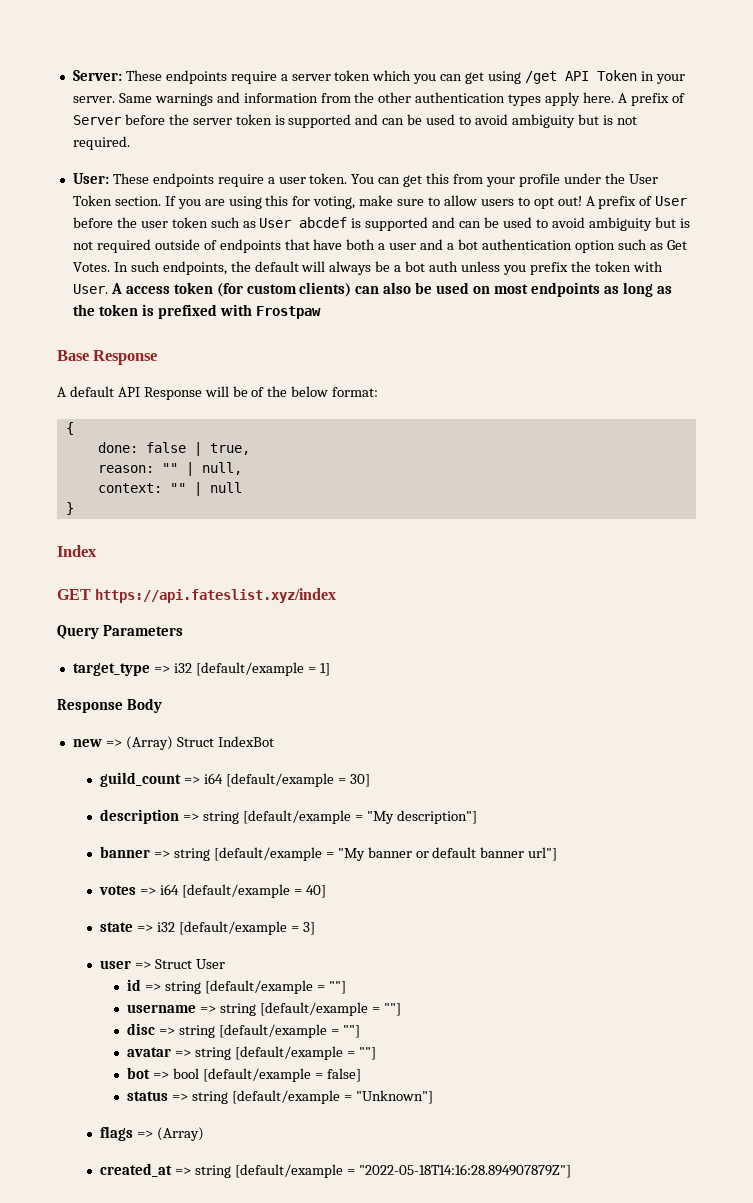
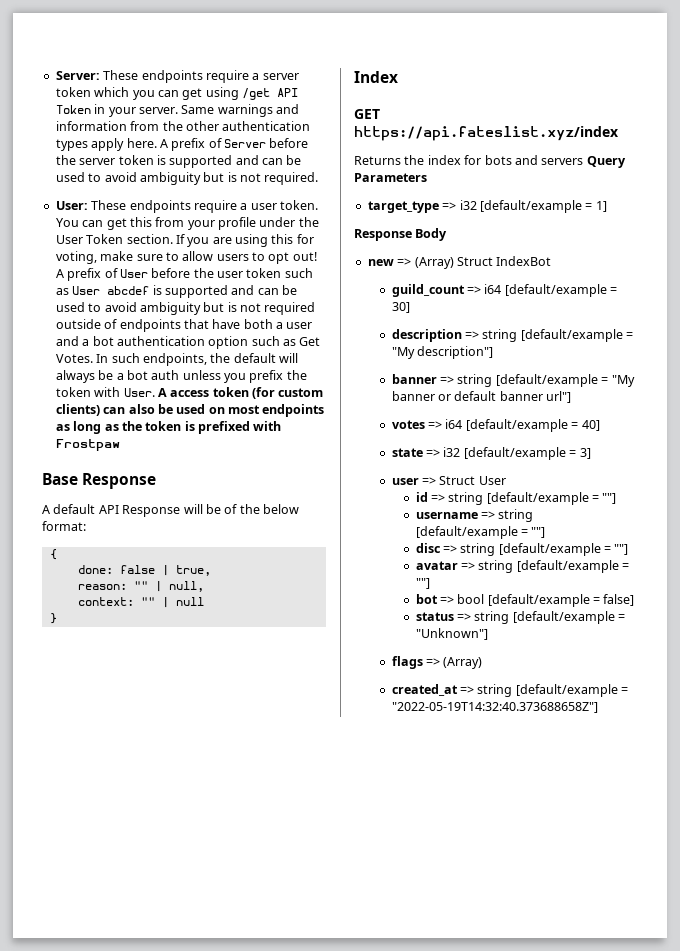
(337, 595) none -> [354,155,584,165] Returns the index for bots and servers
[358,1164,571,1178] "2022-05-18T14:16:28.894907879Z"] -> [391,702,598,713] "2022-05-19T14:32:40.373688658Z"]

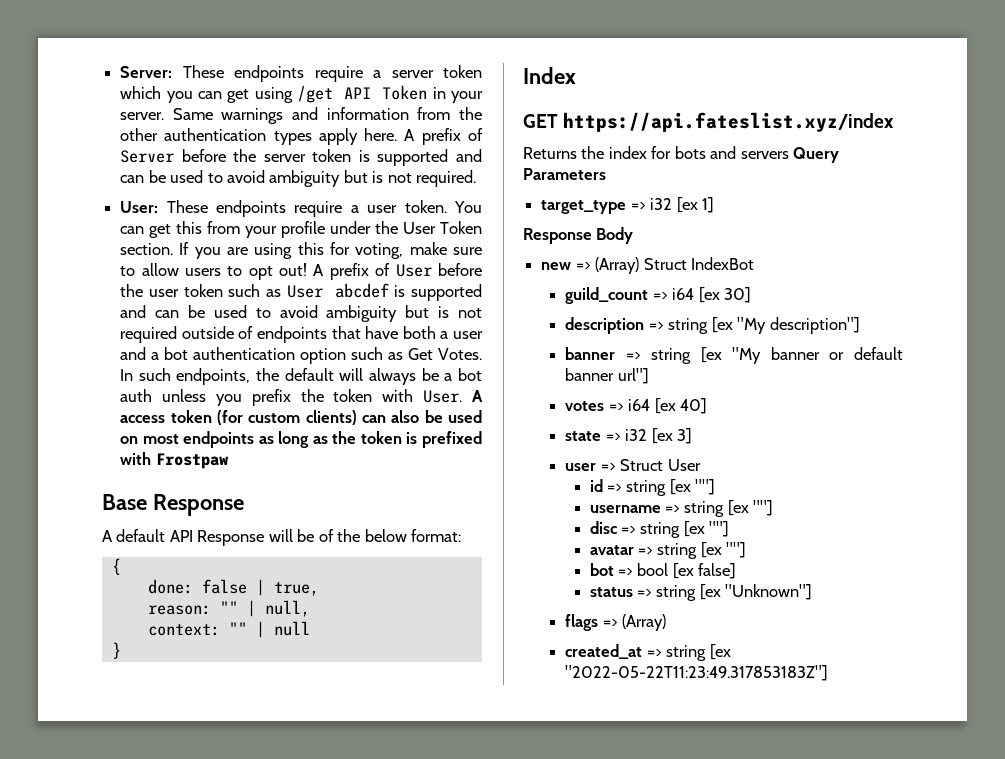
[479,200,593,213] [default/example = -> [676,197,698,213] [ex
[504,284,618,297] [default/example = -> [698,287,720,303] [ex
[520,329,634,342] [default/example = -> [711,317,733,333] [ex
[495,374,609,387] [default/example = -> [700,347,722,363] [ex
[465,419,579,432] [default/example = -> [654,398,676,414] [ex
[463,447,577,460] [default/example = -> [651,428,673,444] [ex
[486,492,600,505] [default/example = -> [669,479,691,495] [ex
[415,526,528,539] [default/example = -> [727,500,749,516] [ex
[498,543,612,556] [default/example = -> [683,521,705,537] [ex
[516,560,630,573] [default/example = -> [700,542,722,558] [ex
[487,594,601,607] [default/example = -> [672,563,694,579] [ex
[512,611,626,624] [default/example = -> [699,584,721,600] [ex
[515,684,629,697] [391,702,598,713] [default/example = "2022-05-19T14:32:40.373688658Z"] -> [709,644,731,660] [565,665,829,681] [ex "2022-05-22T11:23:49.317853183Z"]

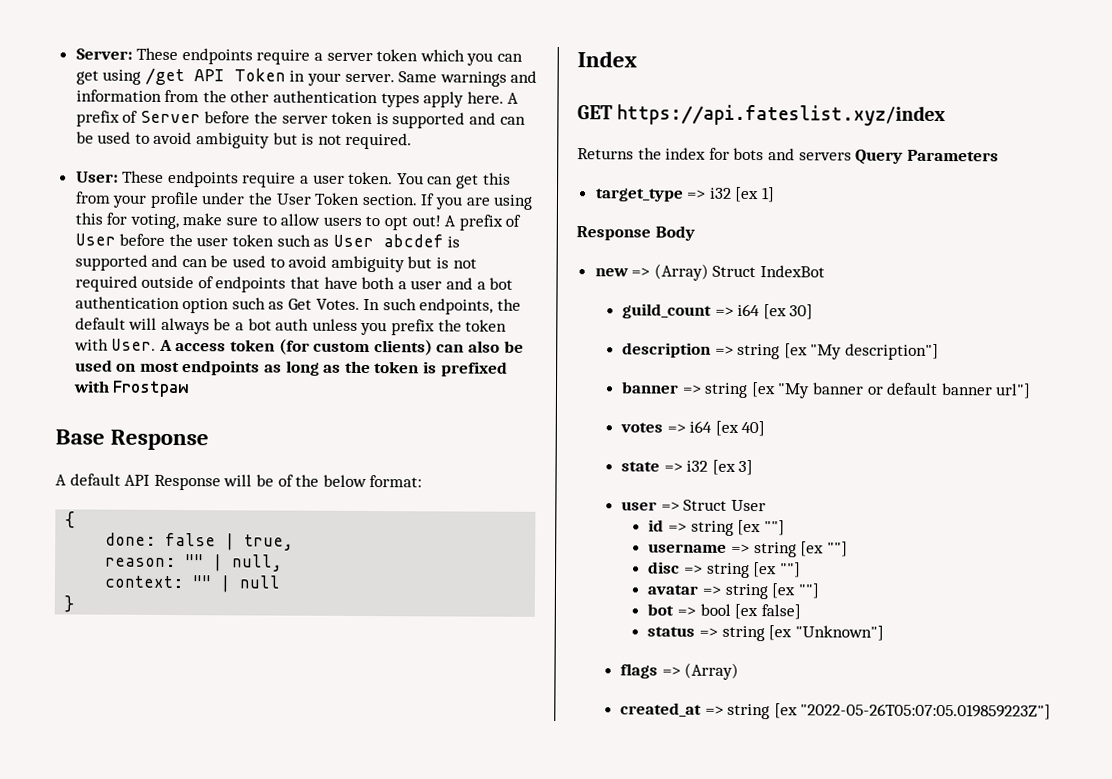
[565,665,829,681] "2022-05-22T11:23:49.317853183Z"] -> [800,703,1052,720] "2022-05-26T05:07:05.019859223Z"]

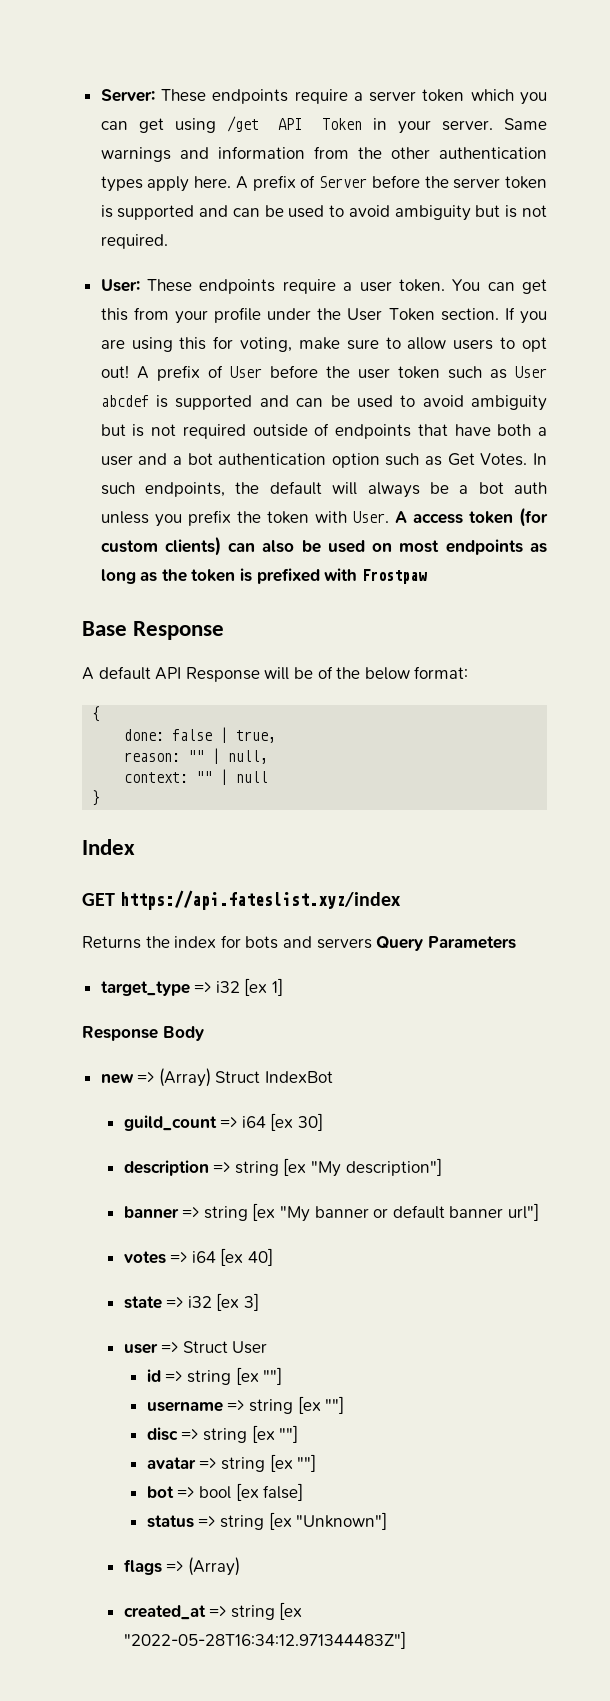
[800,703,1052,720] "2022-05-26T05:07:05.019859223Z"] -> [123,1631,406,1649] "2022-05-28T16:34:12.971344483Z"]

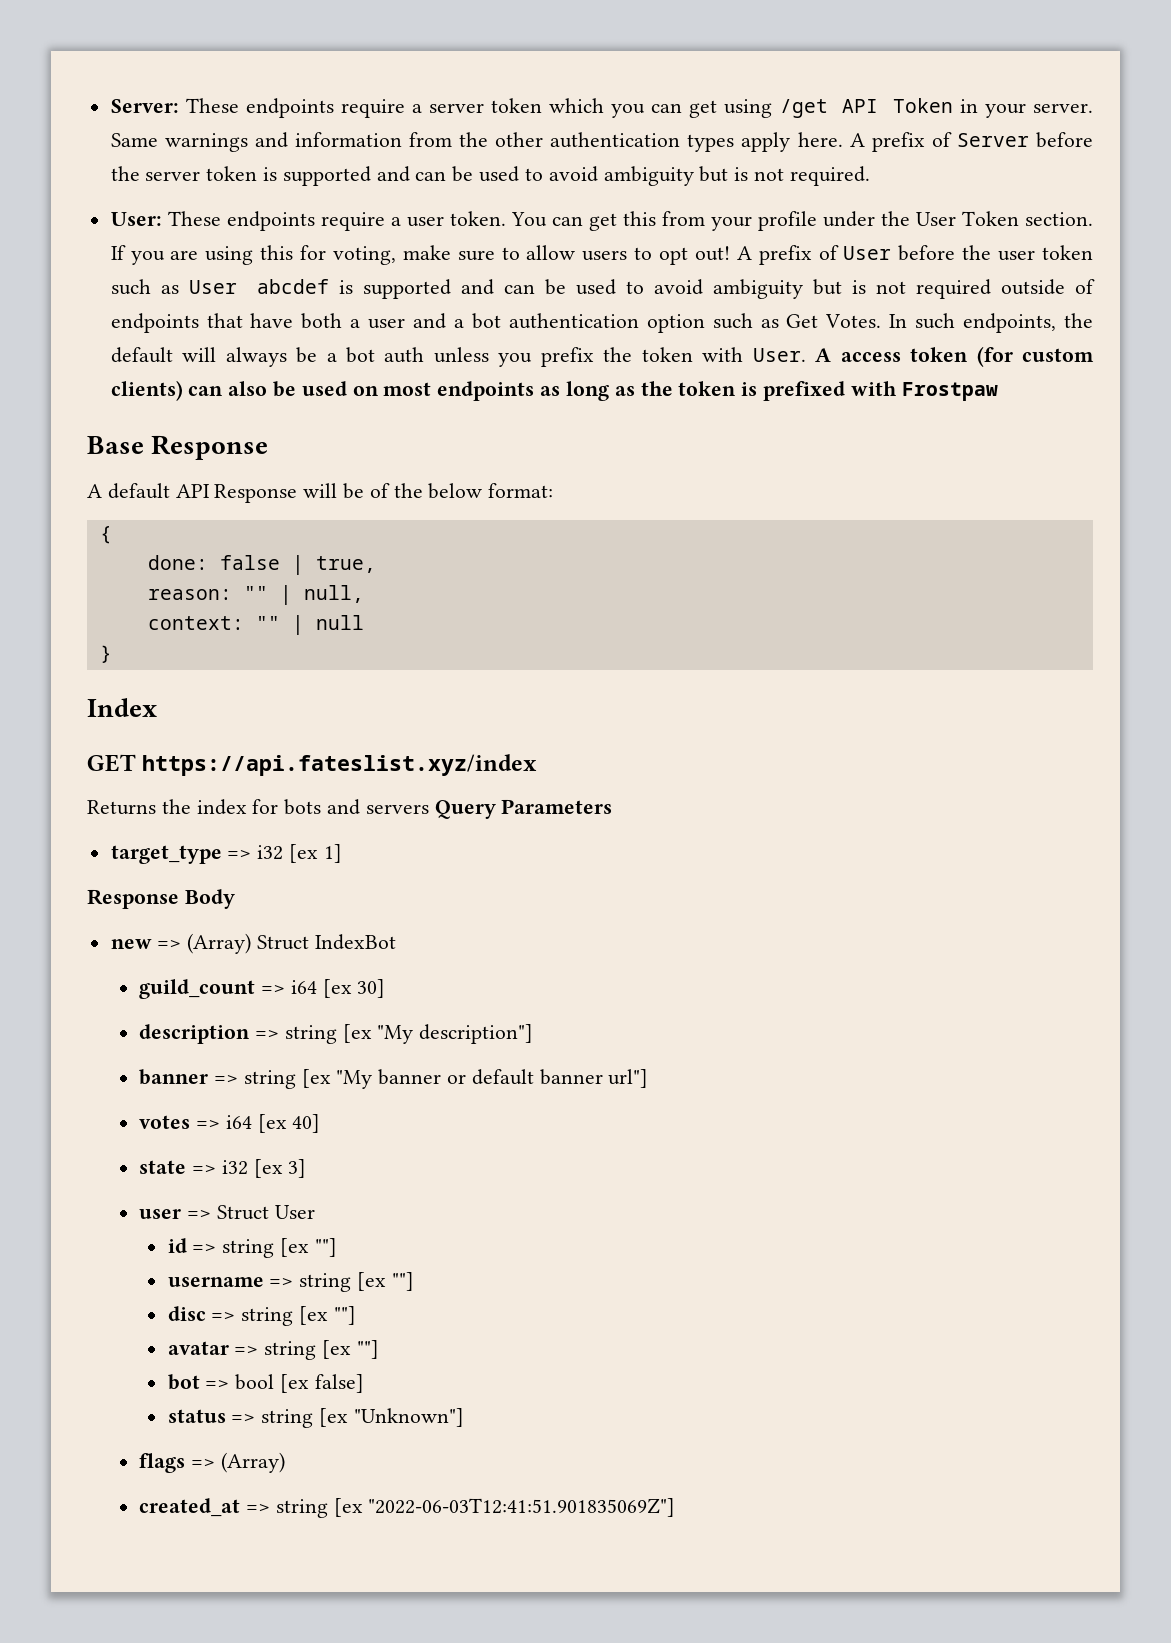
[123,1631,406,1649] "2022-05-28T16:34:12.971344483Z"] -> [368,1498,676,1517] "2022-06-03T12:41:51.901835069Z"]

